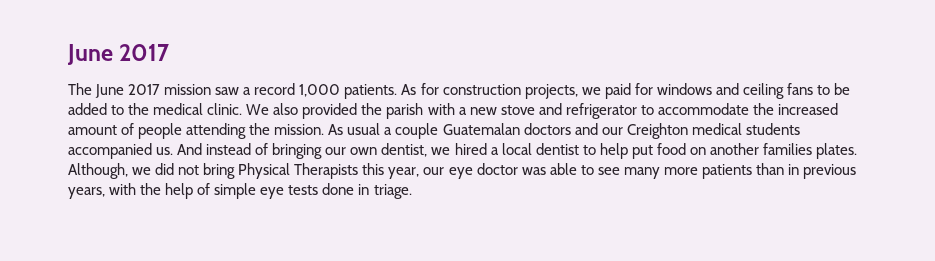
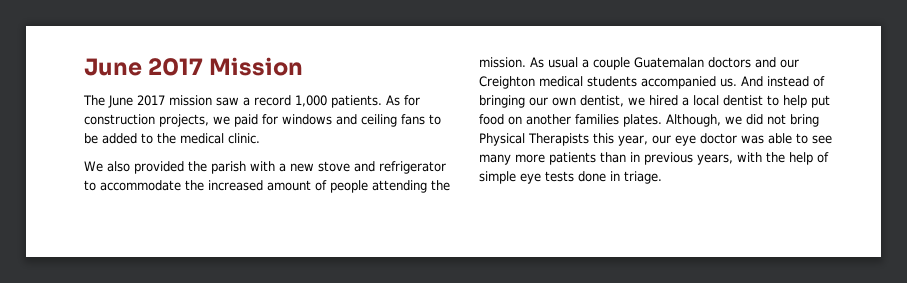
[67,44,170,65] June 2017 -> [84,57,304,76] June 2017 Mission
(243, 109) none -> (260, 138) //

